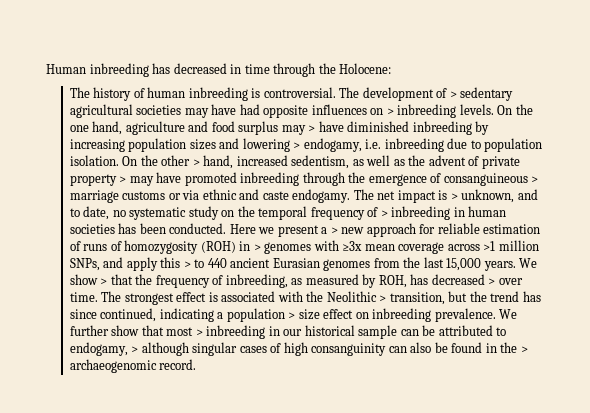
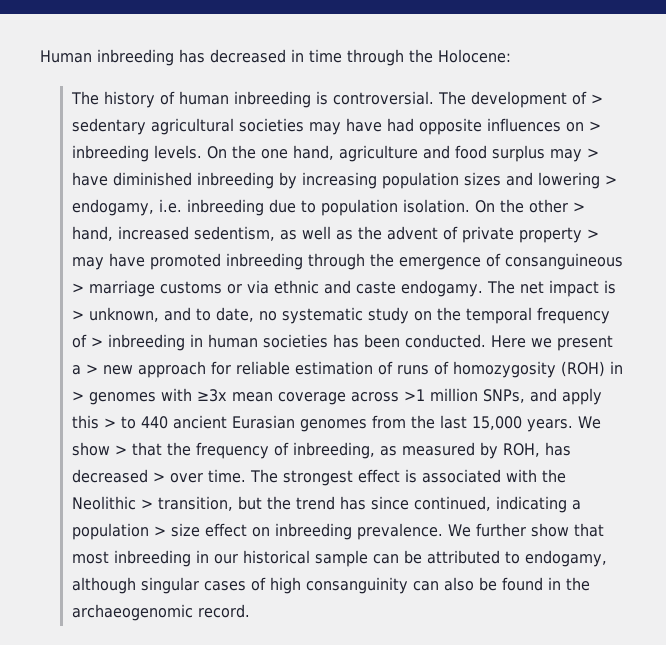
[195,329,203,336] > -> (109, 557) none
[131,346,139,353] > -> (607, 558) none
[520,346,528,353] > -> (590, 584) none

